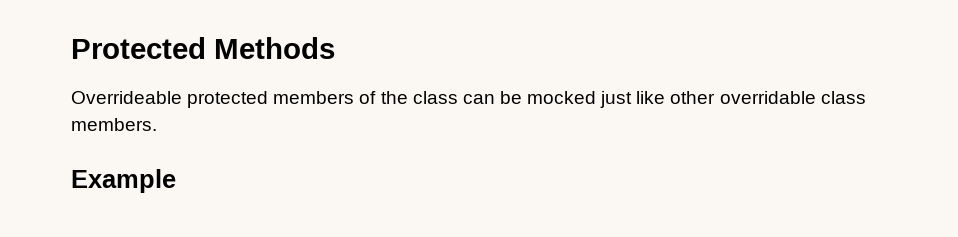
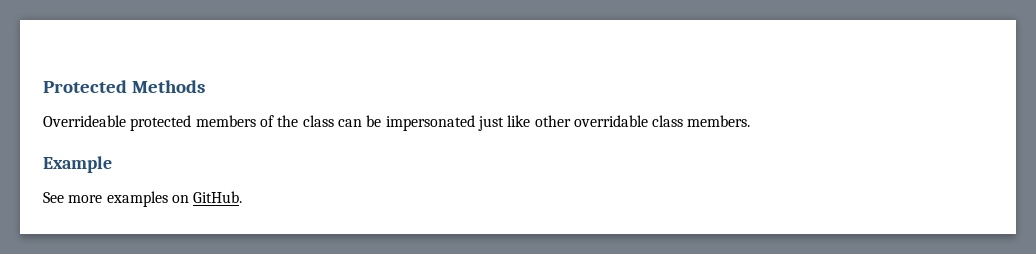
[527,91,597,104] mocked -> [385,115,475,131] impersonated
(176, 181) none -> [43,191,243,207] // See more examples on GitHub.

